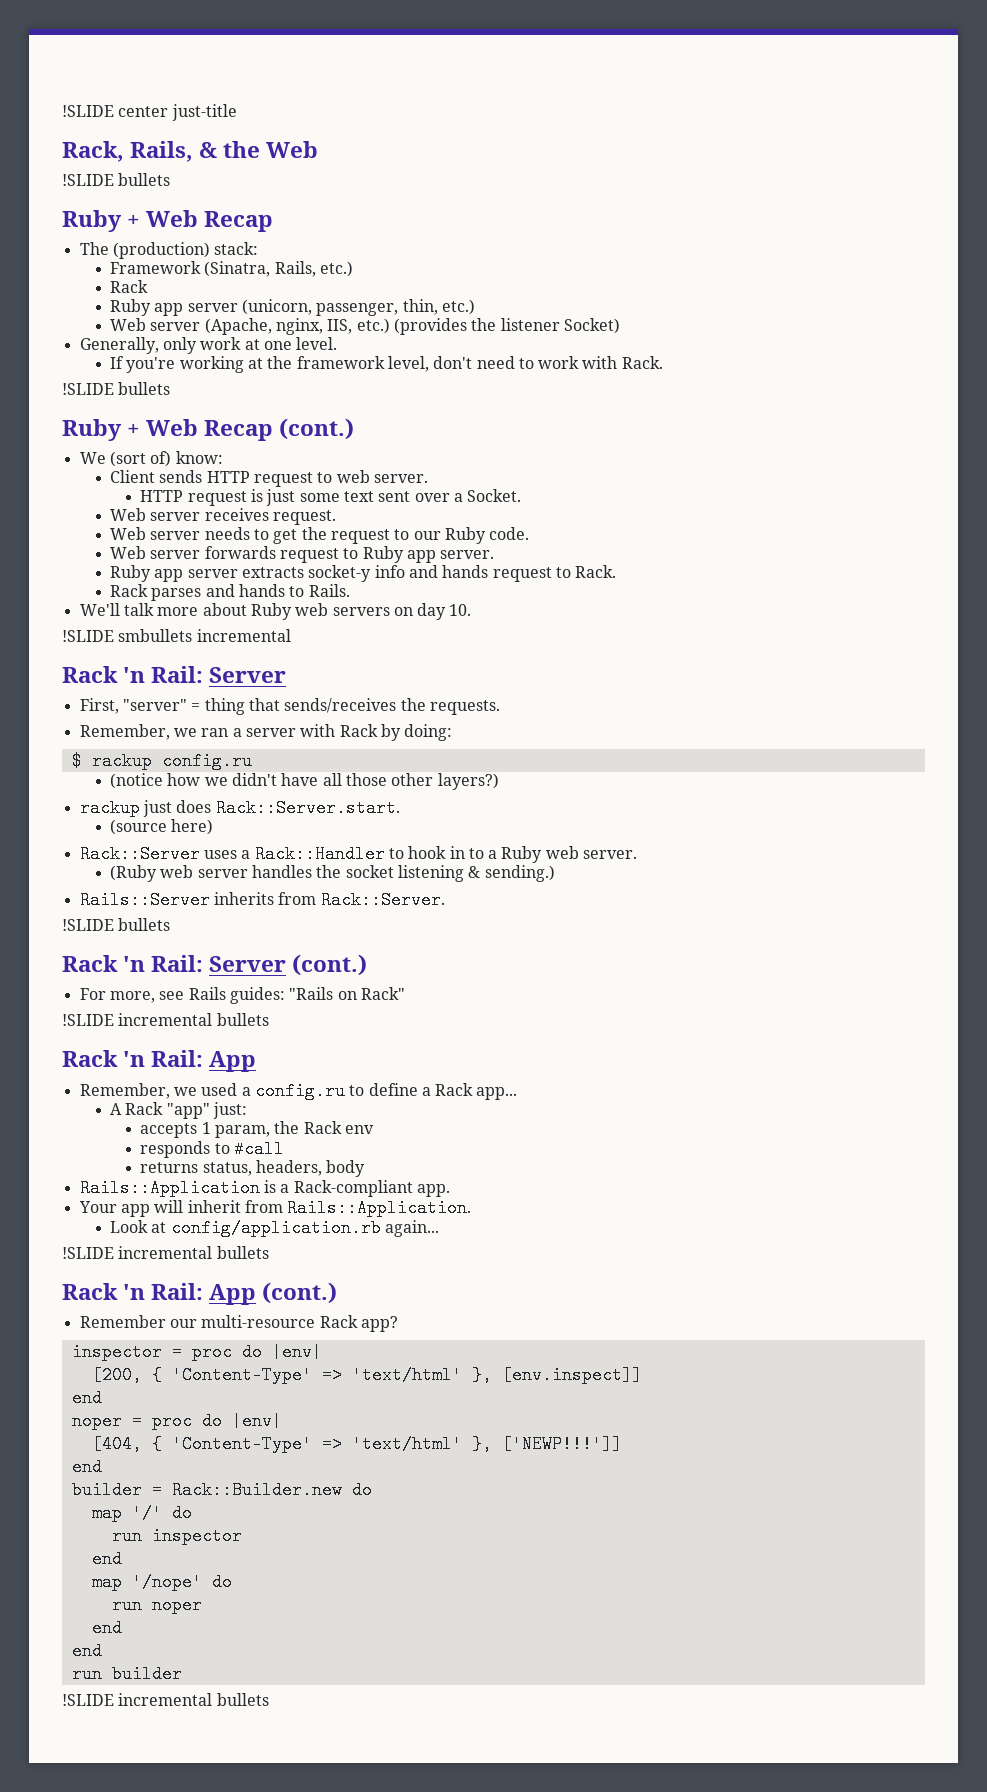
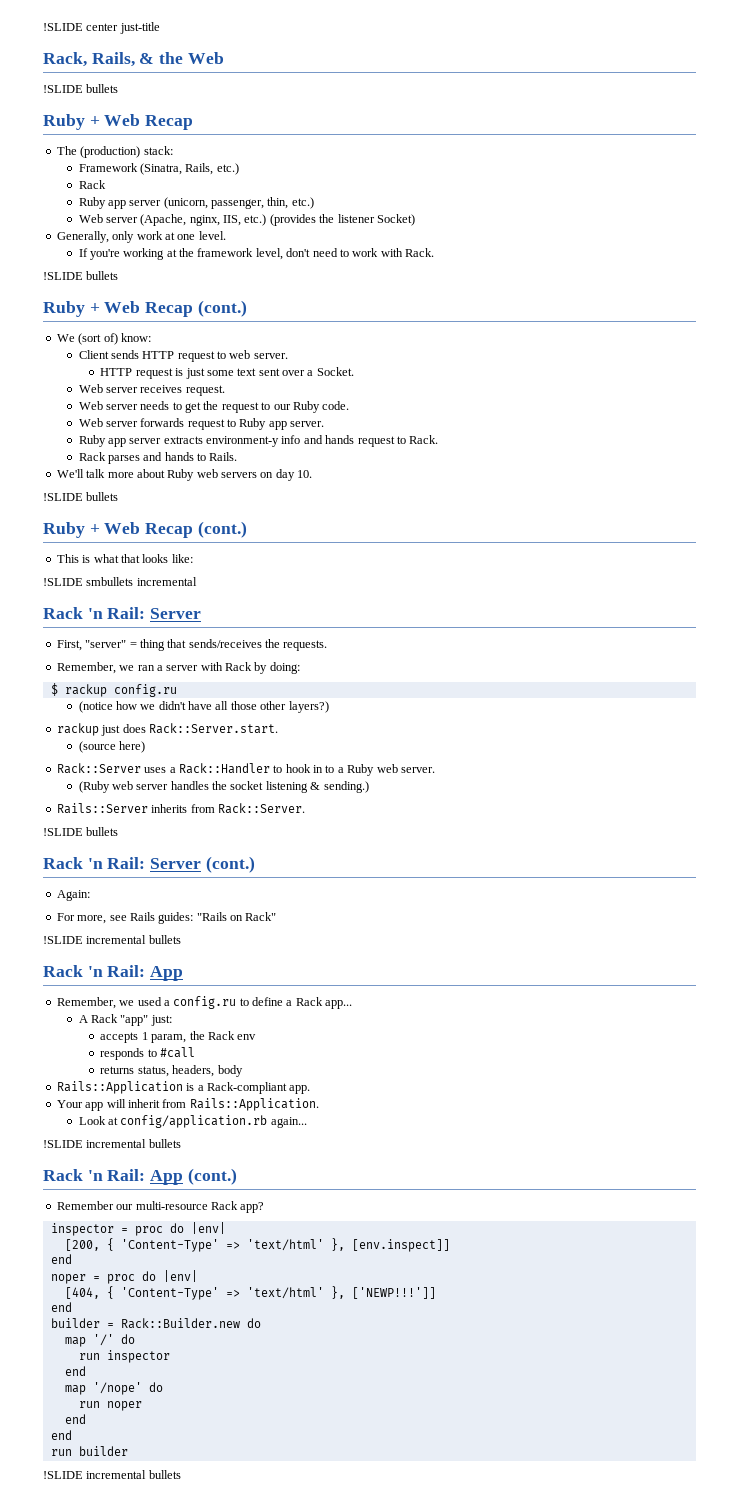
[308,565,372,582] socket-y -> [206,436,280,447] environment-y
(472, 610) none -> [43,492,119,501] [43,521,247,538] [56,554,193,563] // !SLIDE bullets // Ruby + Web Recap (cont.) // This is what that looks like:
(368, 965) none -> [56,890,90,901] // Again:

